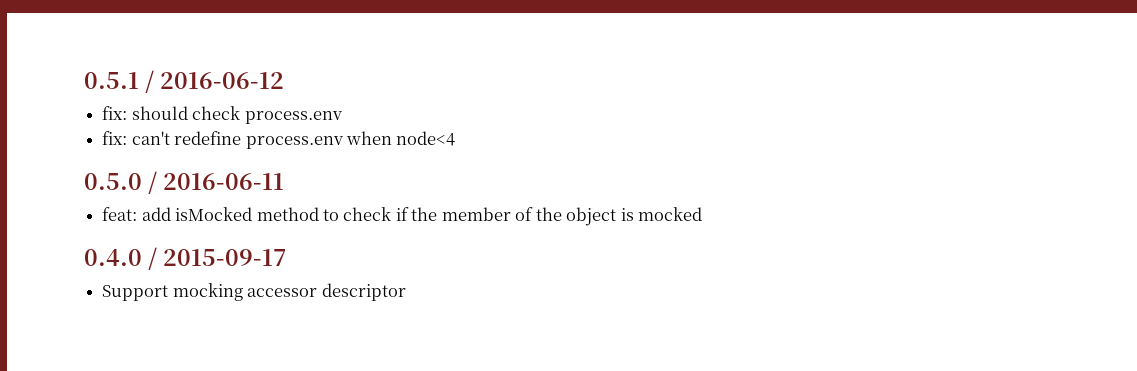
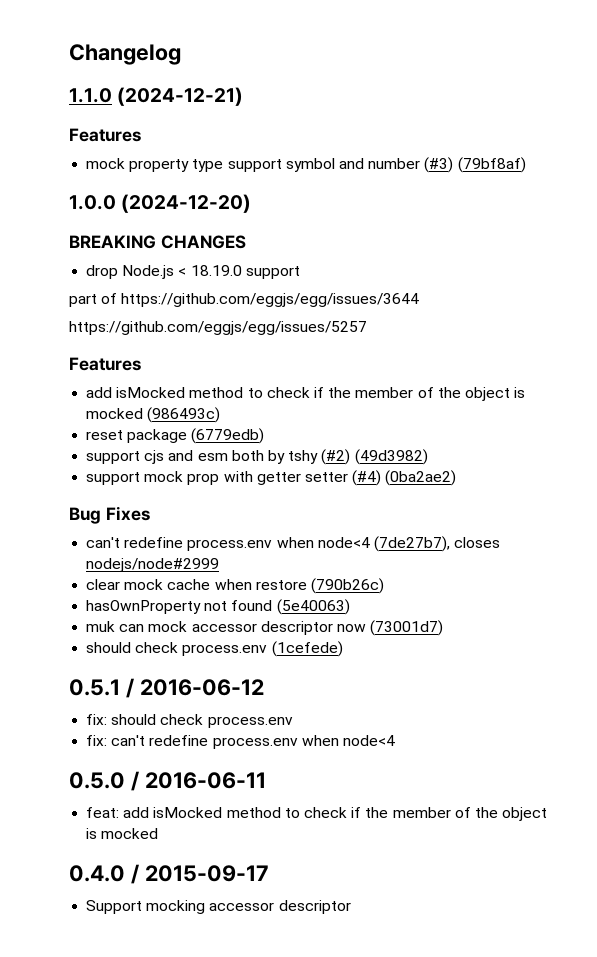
(84, 80) none -> [69,44,181,65] [69,87,244,106] [69,128,141,142] [86,157,526,173] [69,194,252,213] [69,235,246,249] [86,265,300,279] [69,293,420,307] [69,321,367,335] [69,357,141,371] [86,387,526,401] [86,407,221,423] [86,428,265,444] [86,449,428,465] [86,470,457,486] [69,506,150,524] [86,536,501,552] [86,558,220,572] [86,578,384,594] [86,599,350,615] [86,620,444,636] [86,641,343,657] Changelog // 1.1.0 (2024-12-21) // Features // mock property type support symbol and number (#3) (79bf8af) // 1.0.0 (2024-12-20) // BREAKING CHANGES // drop Node.js < 18.19.0 support // part of https://github.com/eggjs/egg/issues/3644 // https://github.com/eggjs/egg/issues/5257 // Features // add isMocked method to check if the member of the object is mocked (986493c) // reset package (6779edb) // support cjs and esm both by tshy (#2) (49d3982) // support mock prop with getter setter (#4) (0ba2ae2) // Bug Fixes // can't redefine process.env when node<4 (7de27b7), closes nodejs/node#2999 // clear mock cache when restore (790b26c) // hasOwnProperty not found (5e40063) // muk can mock accessor descriptor now (73001d7) // should check process.env (1cefede) //

